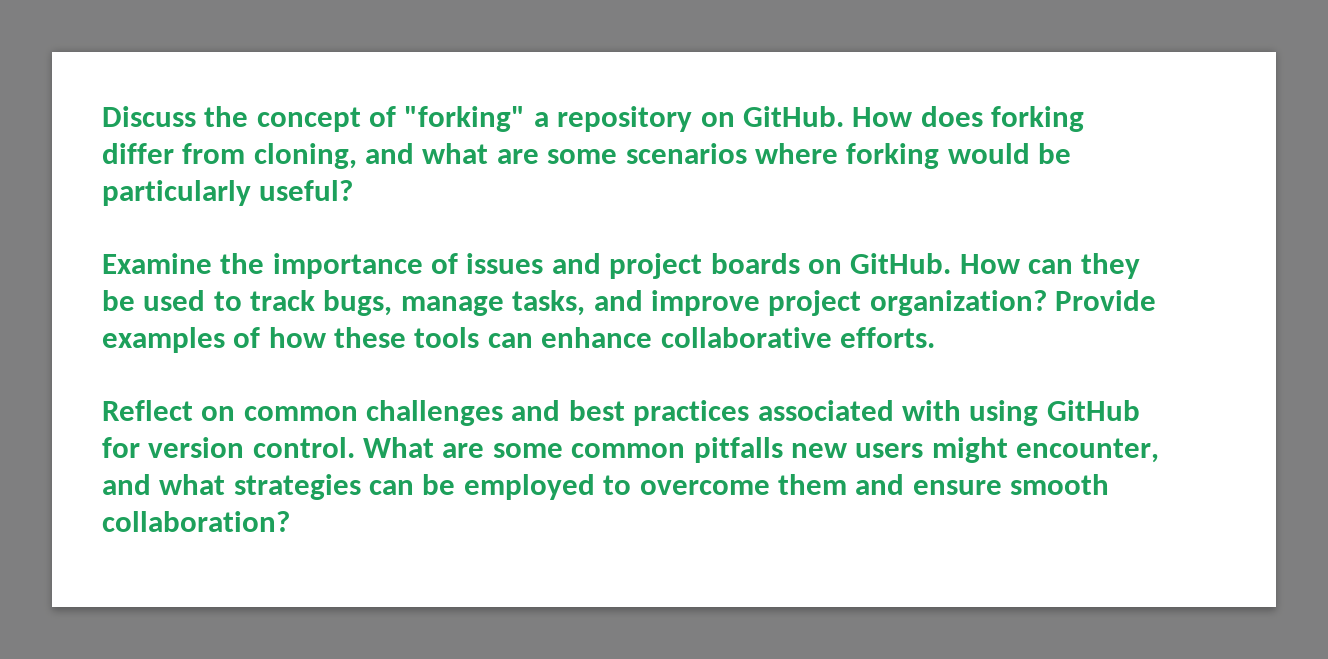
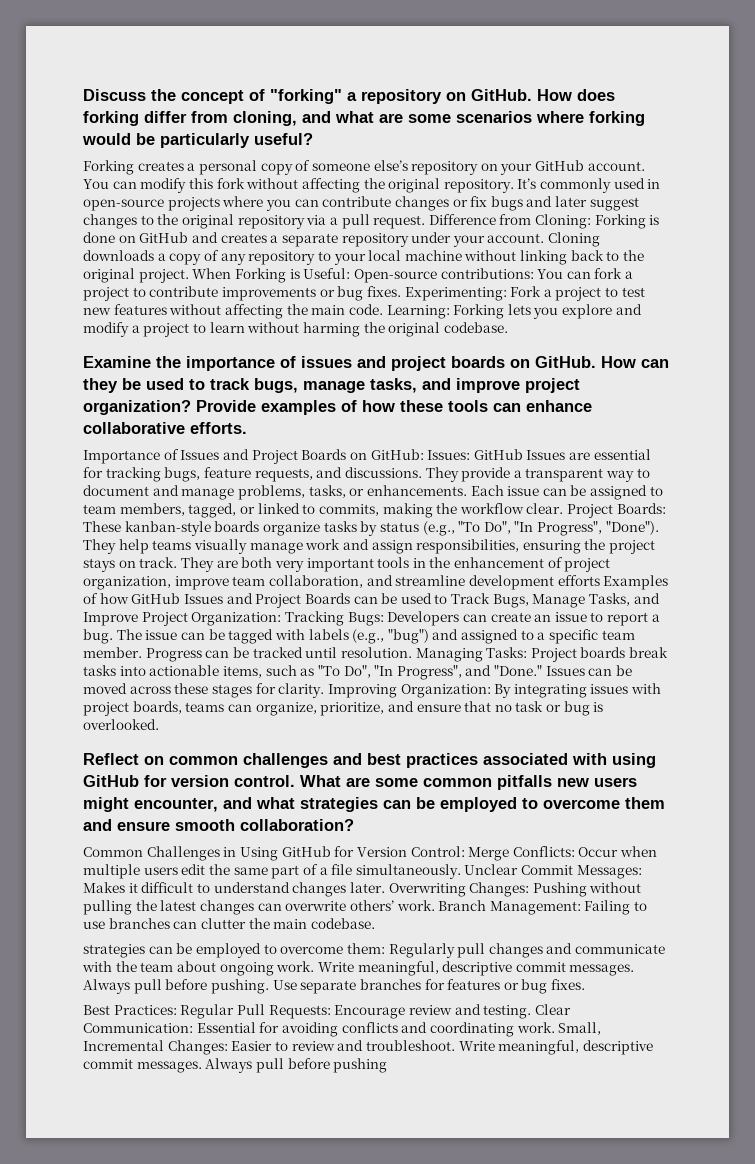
(354, 190) none -> [83,160,645,175] [83,178,661,193] [83,196,639,211] [83,214,660,229] [83,232,601,247] [83,250,645,265] [83,268,634,283] [83,286,645,301] [83,304,642,319] [83,322,508,337] // Forking creates a personal copy of someone else’s repository on your GitHub account. You can modify this fork without affecting the original repository. It’s commonly used in open-source projects where you can contribute changes or fix bugs and later suggest changes to the original repository via a pull request. Difference from Cloning: Forking is done on GitHub and creates a separate repository under your account. Cloning downloads a copy of any repository to your local machine without linking back to the original project. When Forking is Useful: Open-source contributions: You can fork a project to contribute improvements or bug fixes. Experimenting: Fork a project to test new features without affecting the main code. Learning: Forking lets you explore and modify a project to learn without harming the original codebase.
(935, 337) none -> [83,449,651,464] [83,467,650,482] [83,485,663,500] [83,503,666,518] [83,521,659,536] [83,539,656,554] [83,557,611,572] [83,575,669,590] [83,593,660,608] [83,611,660,626] [83,629,635,644] [83,647,669,662] [83,665,633,680] [83,683,662,698] [83,701,604,716] [83,719,159,730] // Importance of Issues and Project Boards on GitHub: Issues: GitHub Issues are essential for tracking bugs, feature requests, and discussions. They provide a transparent way to document and manage problems, tasks, or enhancements. Each issue can be assigned to team members, tagged, or linked to commits, making the workflow clear. Project Boards: These kanban-style boards organize tasks by status (e.g., "To Do", "In Progress", "Done"). They help teams visually manage work and assign responsibilities, ensuring the project stays on track. They are both very important tools in the enhancement of project organization, improve team collaboration, and streamline development efforts Examples of how GitHub Issues and Project Boards can be used to Track Bugs, Manage Tasks, and Improve Project Organization: Tracking Bugs: Developers can create an issue to report a bug. The issue can be tagged with labels (e.g., "bug") and assigned to a specific team member. Progress can be tracked until resolution. Managing Tasks: Project boards break tasks into actionable items, such as "To Do", "In Progress", and "Done." Issues can be moved across these stages for clarity. Improving Organization: By integrating issues with project boards, teams can organize, prioritize, and ensure that no task or bug is overlooked.
(290, 521) none -> [83,846,658,861] [83,864,642,879] [83,882,642,897] [83,900,648,915] [83,918,375,929] [83,943,666,958] [82,961,635,976] [83,979,586,994] [83,1004,571,1019] [83,1022,602,1037] [83,1040,653,1055] [83,1058,388,1073] // Common Challenges in Using GitHub for Version Control: Merge Conflicts: Occur when multiple users edit the same part of a file simultaneously. Unclear Commit Messages: Makes it difficult to understand changes later. Overwriting Changes: Pushing without pulling the latest changes can overwrite others’ work. Branch Management: Failing to use branches can clutter the main codebase. // strategies can be employed to overcome them: Regularly pull changes and communicate with the team about ongoing work. Write meaningful, descriptive commit messages. Always pull before pushing. Use separate branches for features or bug fixes. // Best Practices: Regular Pull Requests: Encourage review and testing. Clear Communication: Essential for avoiding conflicts and coordinating work. Small, Incremental Changes: Easier to review and troubleshoot. Write meaningful, descriptive commit messages. Always pull before pushing

